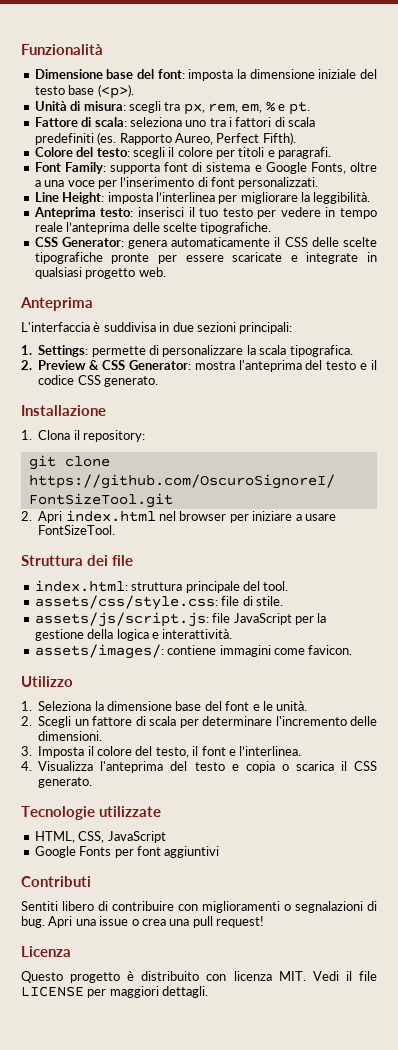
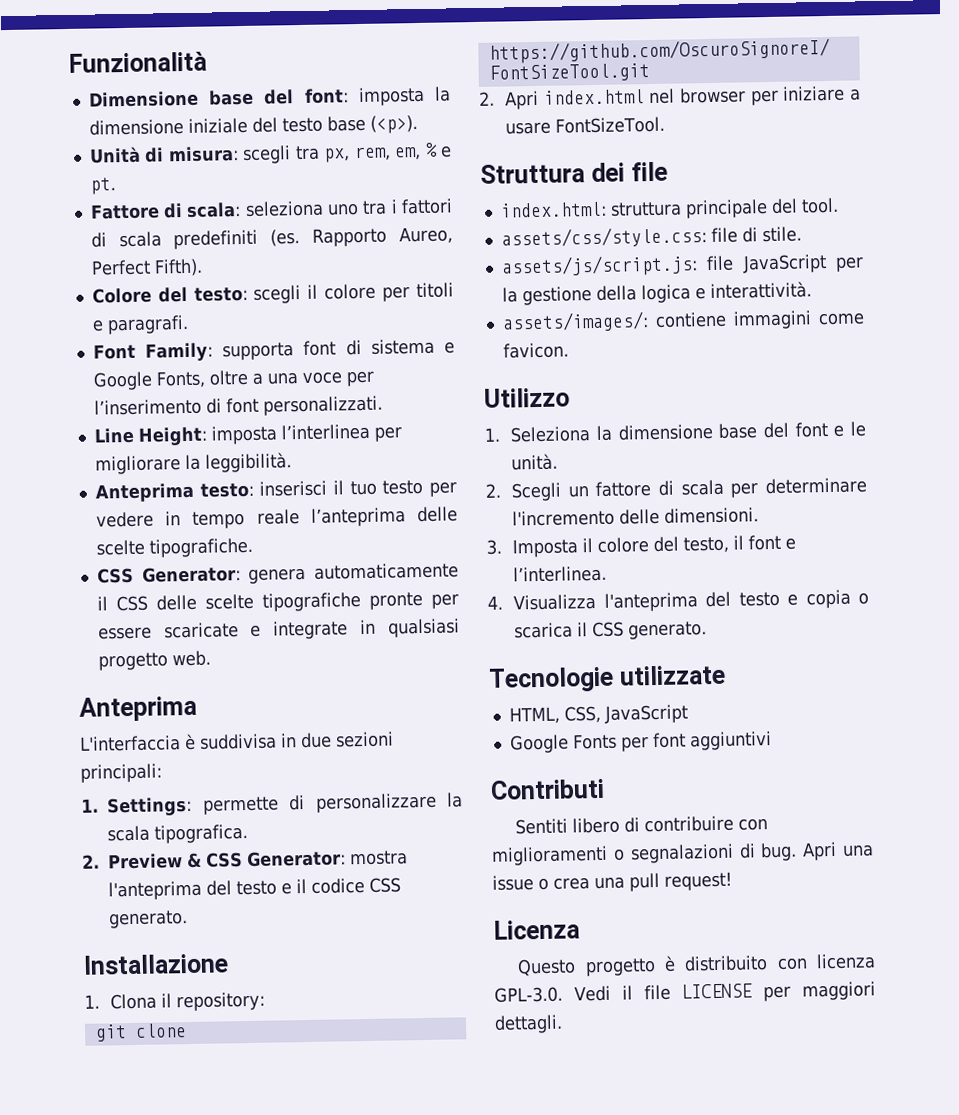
[278,971,306,981] MIT. -> [494,986,563,1003] GPL-3.0.

